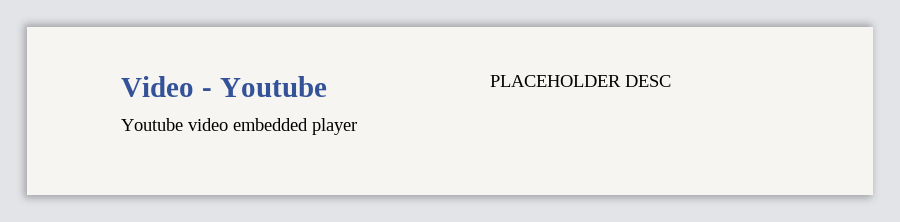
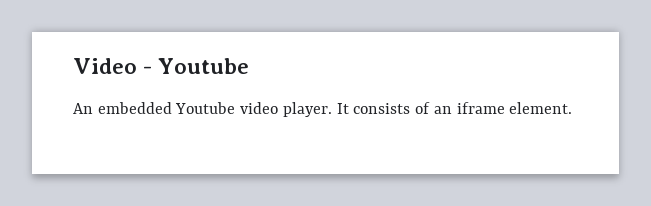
[121,118,357,135] [490,75,671,87] Youtube video embedded player PLACEHOLDER DESC -> [73,102,573,117] An embedded Youtube video player. It consists of an iframe element.

